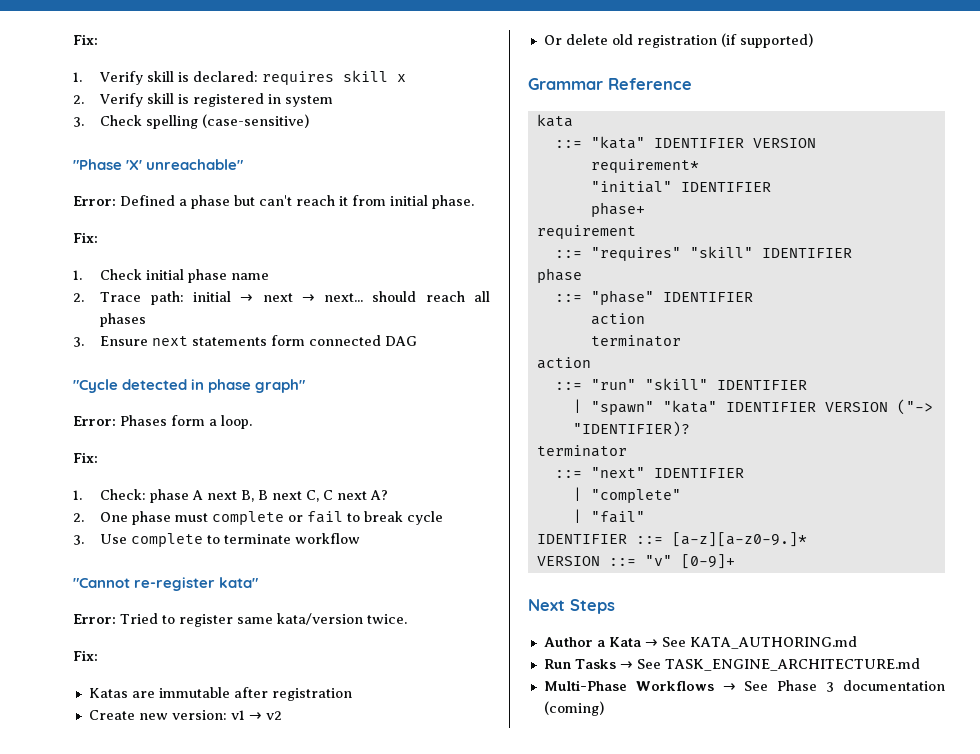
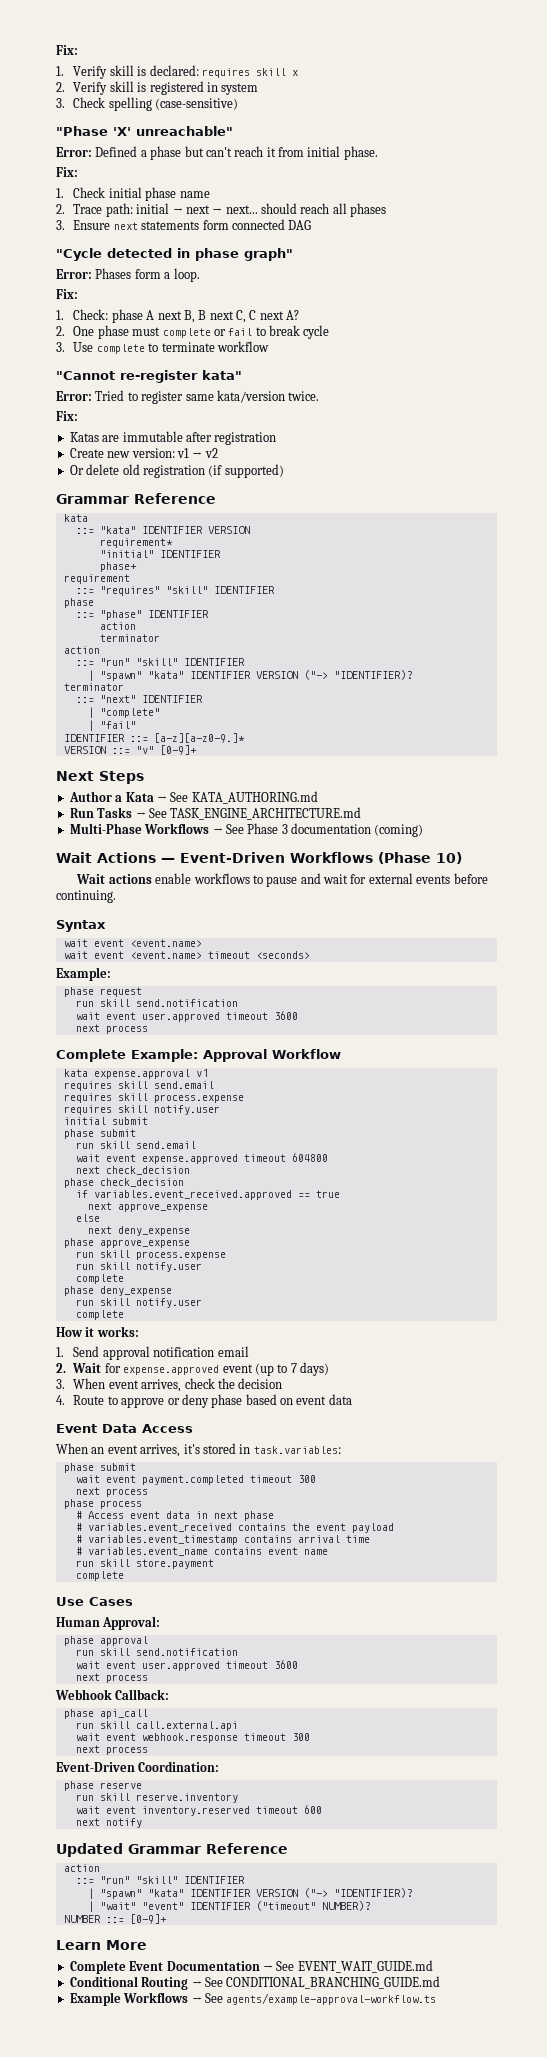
(604, 708) none -> [56,852,462,864] [76,873,488,887] [56,890,116,903] [56,920,106,932] [63,939,202,947] [63,951,310,959] [56,967,111,981] [63,987,142,997] [75,999,238,1007] [75,1011,298,1022] [75,1024,148,1034] [56,1049,341,1062] [63,1069,208,1079] [63,1081,214,1091] [63,1093,244,1103] [63,1105,220,1115] [63,1117,148,1125] [63,1129,136,1139] [75,1141,196,1149] [75,1153,328,1164] [75,1166,190,1175] [63,1178,184,1188] [75,1190,340,1200] [87,1202,208,1212] [75,1214,100,1222] [87,1226,190,1236] [63,1238,190,1248] [75,1250,226,1260] [75,1262,202,1272] [75,1274,124,1284] [63,1286,172,1296] [75,1298,202,1308] [75,1310,124,1320] [56,1326,139,1337] [56,1346,249,1360] [56,1362,330,1376] [56,1378,283,1392] [56,1394,352,1408] [56,1424,193,1433] [56,1443,341,1457] [63,1463,136,1473] [75,1475,316,1485] [75,1487,148,1497] [63,1499,142,1509] [75,1511,274,1521] [75,1523,394,1533] [75,1535,370,1545] [75,1547,328,1556] [75,1559,214,1569] [75,1571,124,1581] [56,1597,133,1606] [56,1616,161,1630] [63,1636,148,1646] [75,1648,238,1656] [75,1660,298,1671] [75,1673,148,1683] [55,1689,170,1700] [63,1709,148,1719] [75,1721,238,1731] [75,1733,310,1743] [75,1745,148,1755] [56,1761,220,1772] [63,1781,142,1791] [75,1793,238,1803] [75,1805,322,1816] [75,1818,142,1828] [56,1843,288,1857] [63,1864,100,1872] [75,1876,245,1884] [87,1888,412,1899] [87,1901,370,1912] [63,1914,167,1924] [56,1940,147,1950] [69,1960,433,1974] [69,1976,441,1990] [69,1992,437,2006] // Wait Actions — Event-Driven Workflows (Phase 10) // Wait actions enable workflows to pause and wait for external events before continuing. // Syntax // wait event <event.name> // wait event <event.name> timeout <seconds> // Example: // phase request // run skill send.notification // wait event user.approved timeout 3600 // next process // Complete Example: Approval Workflow // kata expense.approval v1 // requires skill send.email // requires skill process.expense // requires skill notify.user // initial submit // phase submit // run skill send.email // wait event expense.approved timeout 604800 // next check_decision // phase check_decision // if variables.event_received.approved == true // next approve_expense // else // next deny_expense // phase approve_expense // run skill process.expense // run skill notify.user // complete // phase deny_expense // run skill notify.user // complete // How it works: // 1. Send approval notification email // 2. Wait for expense.approved event (up to 7 days) // 3. When event arrives, check the decision // 4. Route to approve or deny phase based on event data // Event Data Access // When an event arrives, it's stored in task.variables: // phase submit // wait event payment.completed timeout 300 // next process // phase process // # Access event data in next phase // # variables.event_received contains the event payload // # variables.event_timestamp contains arrival time // # variables.event_name contains event name // run skill store.payment // complete // Use Cases // Human Approval: // phase approval // run skill send.notification // wait event user.approved timeout 3600 // next process // Webhook Callback: // phase api_call // run skill call.external.api // wait event webhook.response timeout 300 // next process // Event-Driven Coordination: // phase reserve // run skill reserve.inventory // wait event inventory.reserved timeout 600 // next notify // Updated Grammar Reference // action // ::= "run" "skill" IDENTIFIER // | "spawn" "kata" IDENTIFIER VERSION ("-> "IDENTIFIER)? // | "wait" "event" IDENTIFIER ("timeout" NUMBER)? // NUMBER ::= [0-9]+ // Learn More // Complete Event Documentation → See EVENT_WAIT_GUIDE.md // Conditional Routing → See CONDITIONAL_BRANCHING_GUIDE.md // Example Workflows → See agents/example-approval-workflow.ts

